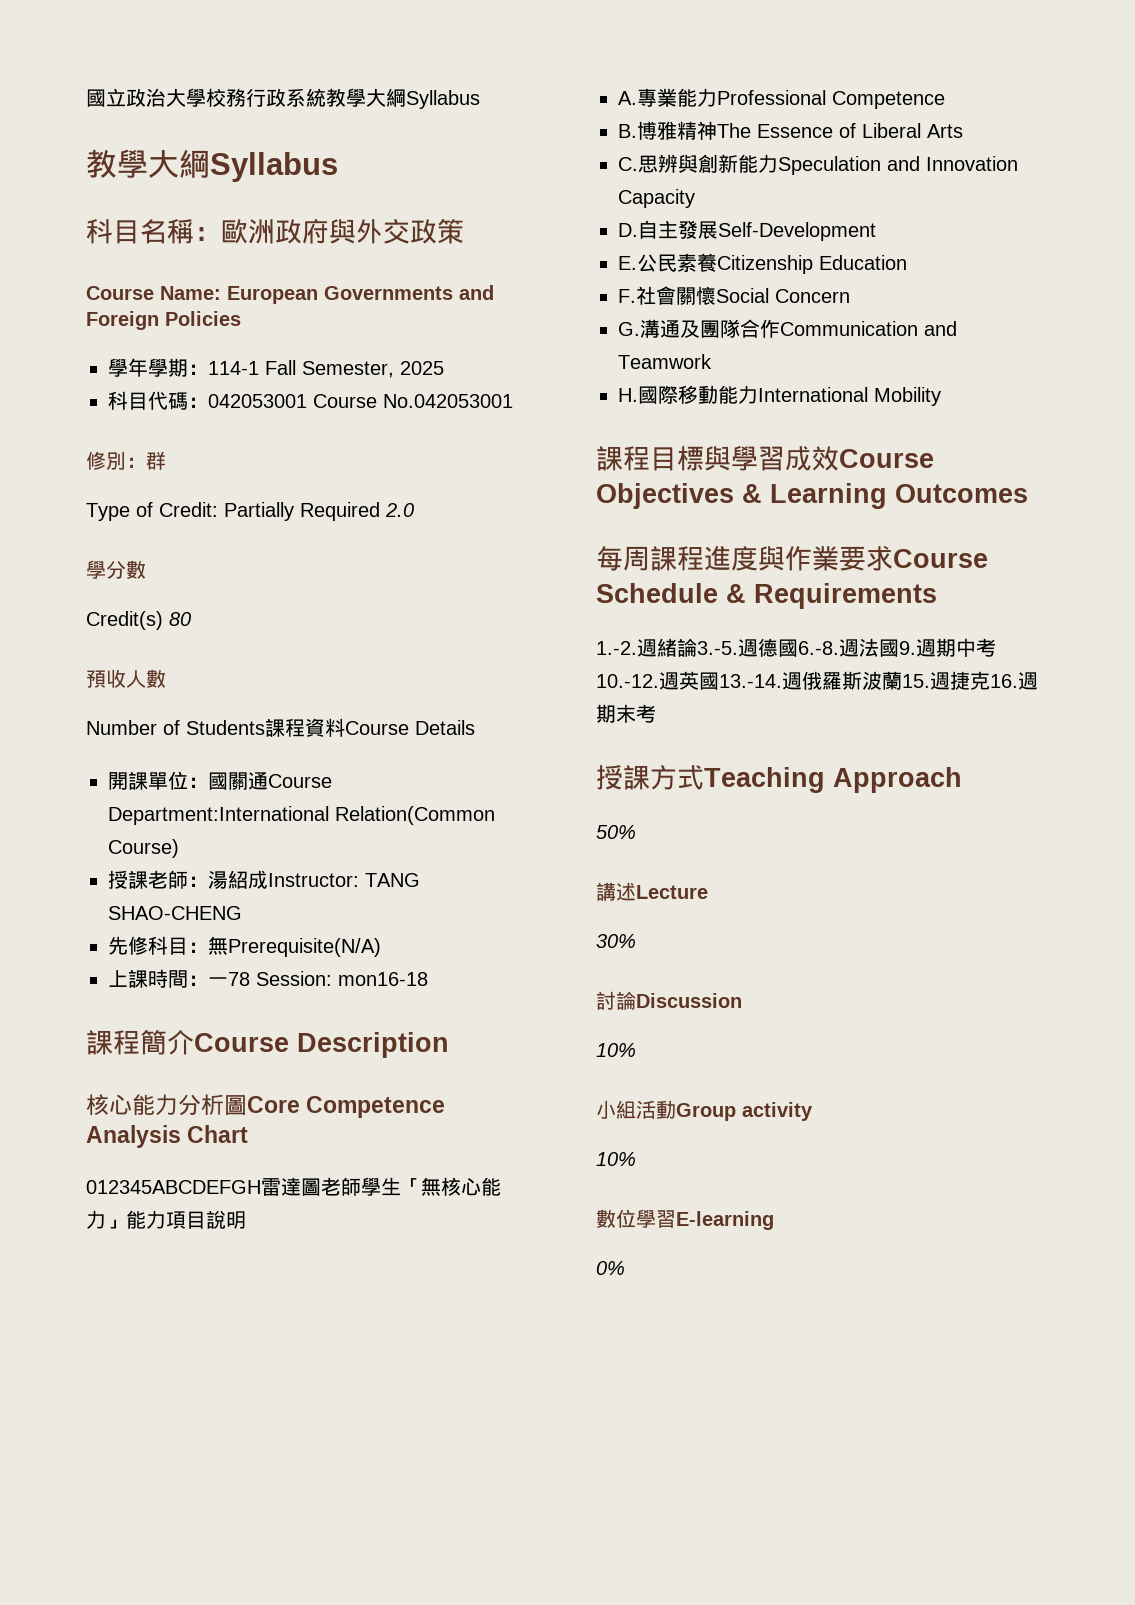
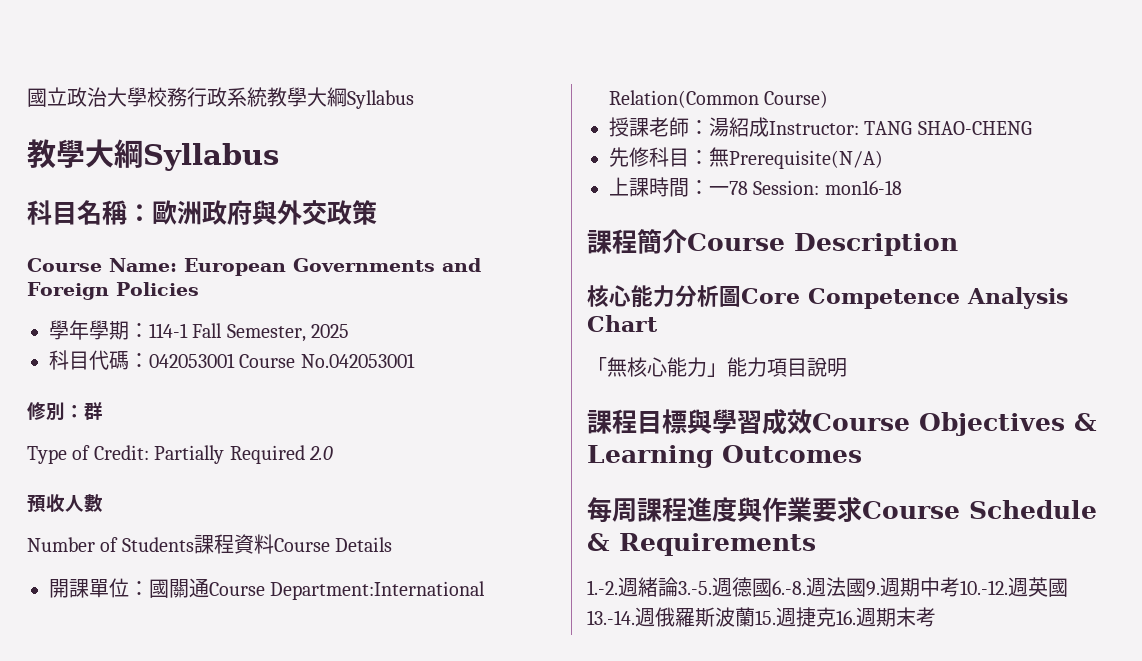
[86,560,146,579] [86,611,191,630] // 學分數 // Credit(s) 80 -> (333, 453) none
[86,1177,401,1196] 012345ABCDEFGH雷達圖老師學生 -> (658, 323) none
[618,88,945,109] [618,121,963,140] [618,154,1018,175] [618,189,695,208] [618,220,876,241] [618,253,907,274] [618,286,850,305] [618,319,957,338] [618,354,712,369] [618,385,941,406] // A.專業能力Professional Competence // B.博雅精神The Essence of Liberal Arts // C.思辨與創新能力Speculation and Innovation Capacity // D.自主發展Self-Development // E.公民素養Citizenship Education // F.社會關懷Social Concern // G.溝通及團隊合作Communication and Teamwork // H.國際移動能力International Mobility -> (847, 367) none
[596,765,962,793] [596,825,636,839] [596,882,708,901] [596,934,636,948] [596,991,742,1010] [596,1043,636,1057] [596,1100,813,1121] [596,1152,636,1166] [596,1209,774,1230] [596,1261,625,1275] // 授課方式Teaching Approach // 50% // 講述Lecture // 30% // 討論Discussion // 10% // 小組活動Group activity // 10% // 數位學習E-learning // 0% -> (936, 617) none

